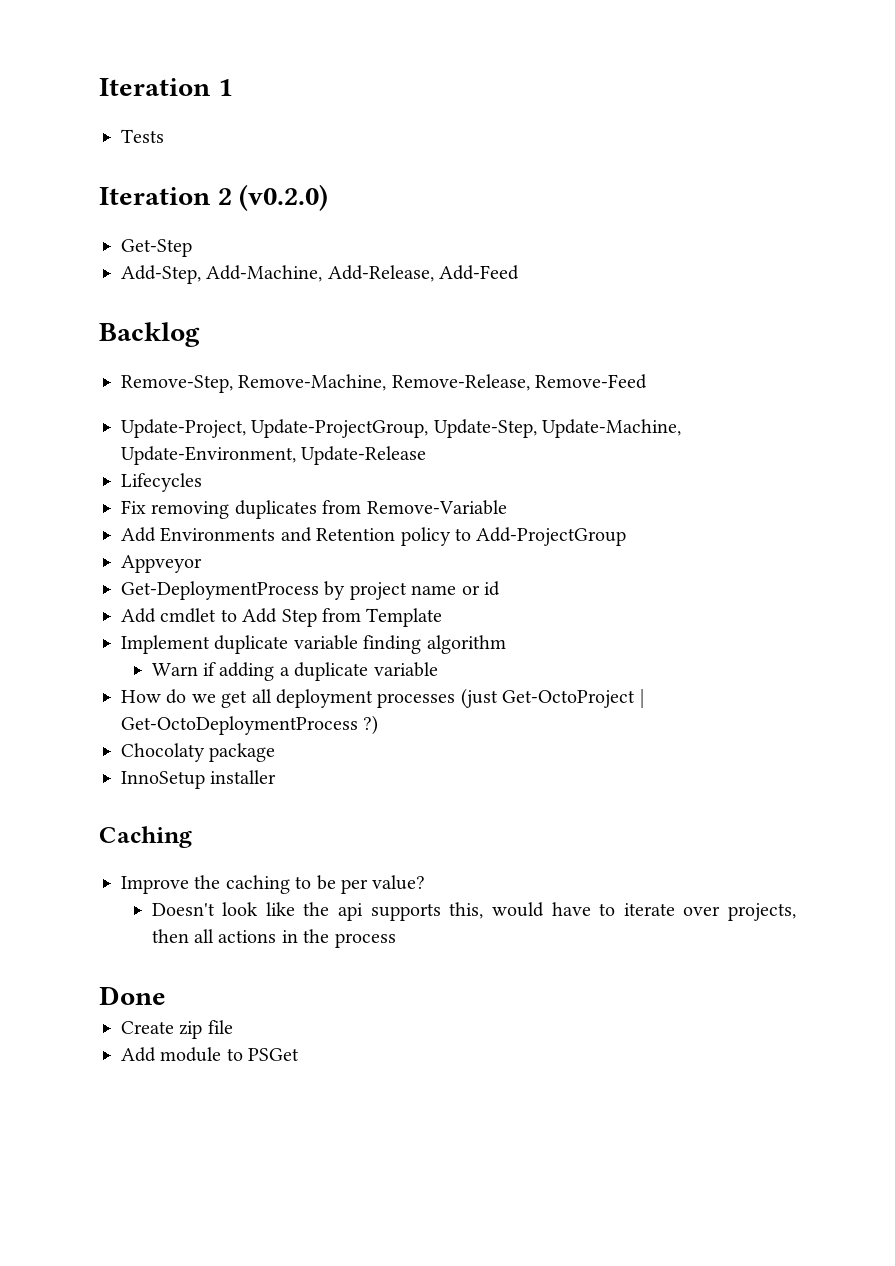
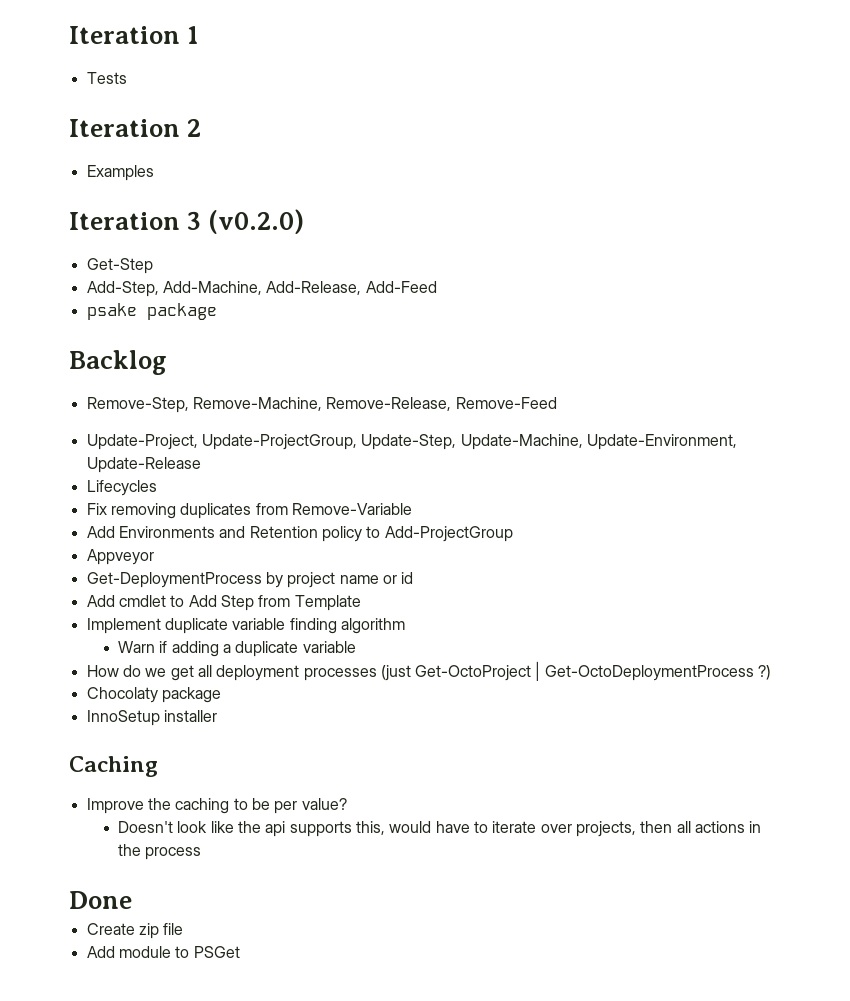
(232, 196) none -> [86,165,154,181] [69,211,202,230] // Examples // Iteration 3
(520, 272) none -> [86,303,217,320] // psake package

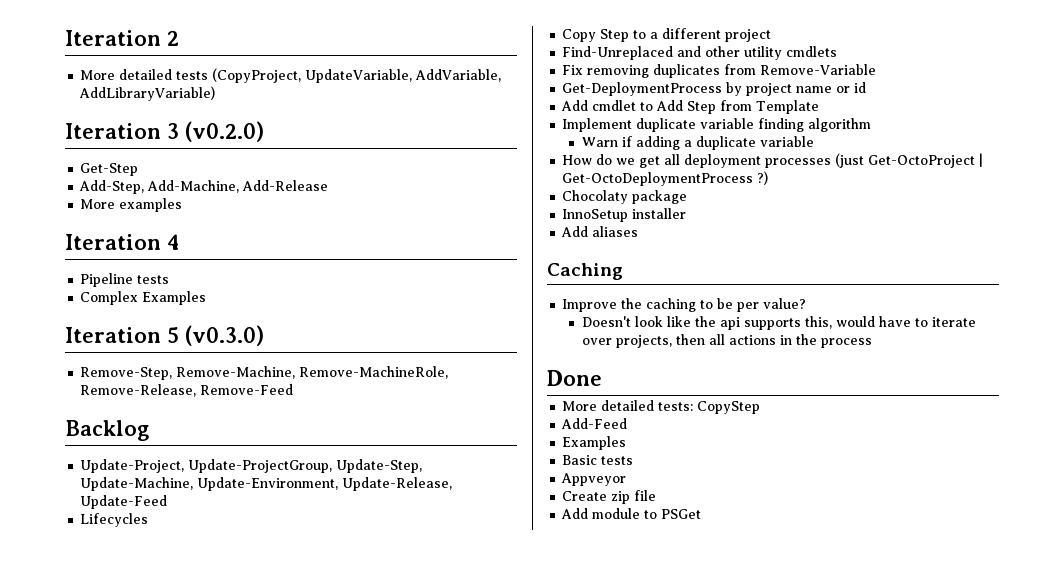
[69,26,200,44] [86,72,127,84] [69,119,202,137] [86,165,154,181] Iteration 1 // Tests // Iteration 2 // Examples -> [65,30,179,46] [80,68,502,83] [79,86,216,101] Iteration 2 // More detailed tests (CopyProject, UpdateVariable, AddVariable, AddLibraryVariable)
[266,281,437,295] [86,303,217,320] [69,350,167,375] Add-Release, Add-Feed // psake package // Backlog -> [242,180,329,191] [80,198,183,212] [65,234,179,250] [80,273,170,287] [80,291,207,305] [65,325,264,346] Add-Release // More examples // Iteration 4 // Pipeline tests // Complex Examples // Iteration 5 (v0.3.0)
(322, 404) none -> [299,366,449,379] Remove-MachineRole,
(557, 403) none -> [65,420,149,441] // Backlog
[86,457,201,473] Update-Release -> [342,477,453,491] [80,495,168,509] Update-Release, Update-Feed
(157, 488) none -> [562,28,772,42] [562,46,838,60] // Copy Step to a different project // Find-Unreplaced and other utility cmdlets
[86,526,513,542] [86,549,154,565] // Add Environments and Retention policy to Add-ProjectGroup // Appveyor -> (877, 69) none
(217, 716) none -> [561,226,639,237] // Add aliases
(132, 900) none -> [562,400,761,414] [561,418,628,429] [562,436,627,450] [562,455,634,465] [561,473,627,486] // More detailed tests: CopyStep // Add-Feed // Examples // Basic tests // Appveyor

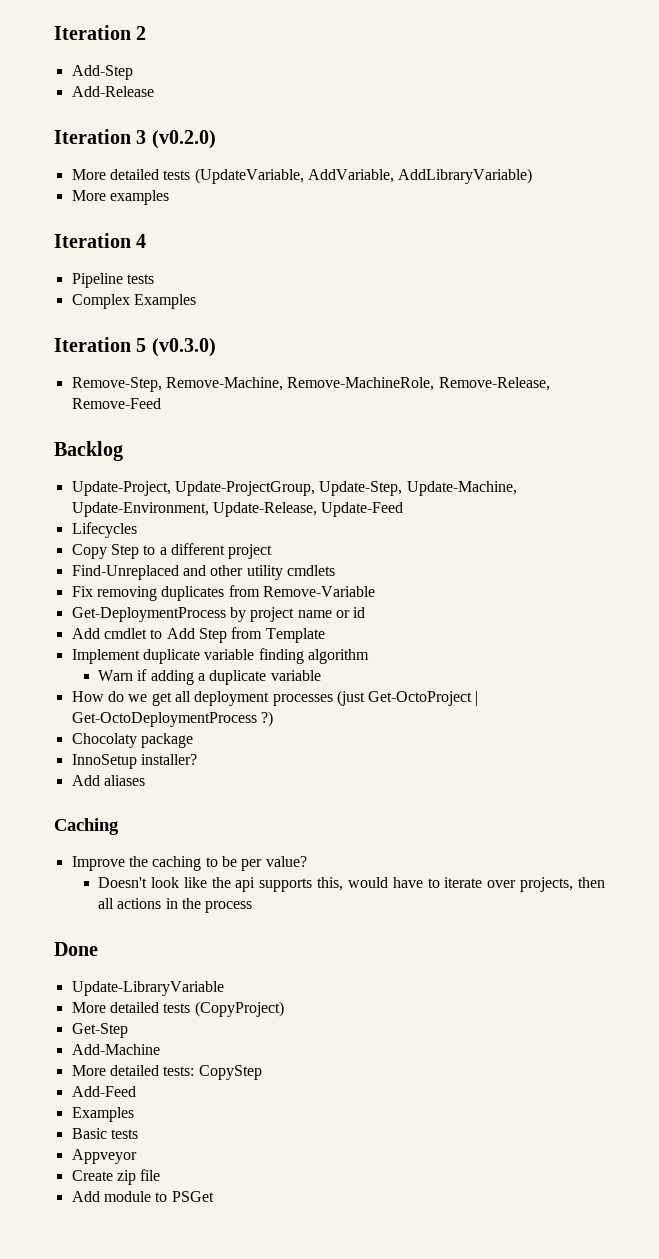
[80,68,502,83] [79,86,216,101] [65,121,264,142] [80,163,139,176] [79,180,329,194] More detailed tests (CopyProject, UpdateVariable, AddVariable, AddLibraryVariable) // Iteration 3 (v0.2.0) // Get-Step // Add-Step, Add-Machine, Add-Release -> [71,65,133,80] [71,86,154,97] [54,129,216,149] [71,168,533,184] Add-Step // Add-Release // Iteration 3 (v0.2.0) // More detailed tests (UpdateVariable, AddVariable, AddLibraryVariable)
[632,208,687,219] installer -> [140,754,197,765] installer?
(602, 378) none -> [71,981,224,996] [71,1001,284,1017] [71,1023,128,1038] [71,1044,160,1055] // Update-LibraryVariable // More detailed tests (CopyProject) // Get-Step // Add-Machine

